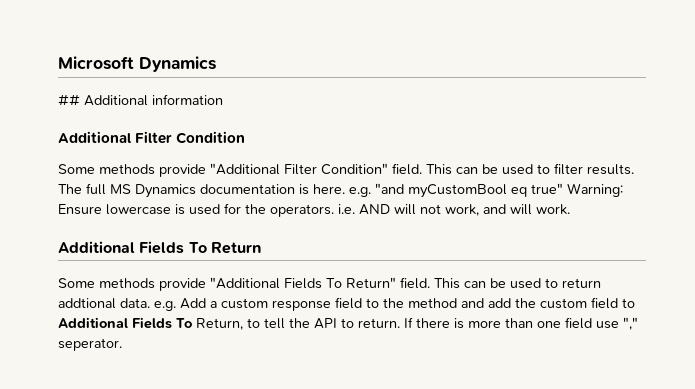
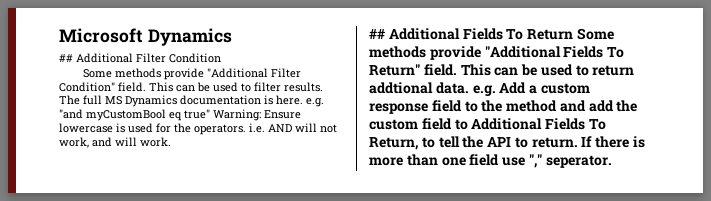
[152,94,223,105] [58,131,131,143] information // Additional -> (133, 58) none
(570, 209) none -> [369,29,385,39] ##
(261, 248) // -> (574, 34) none

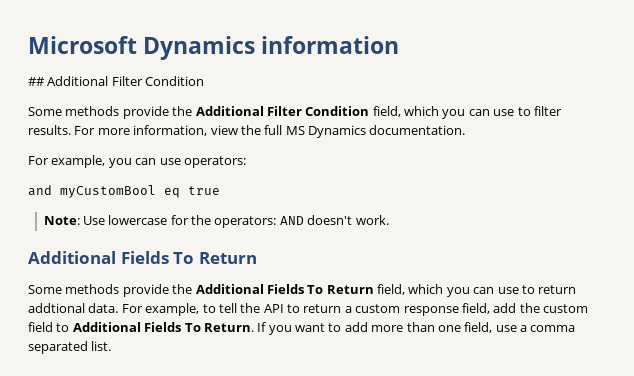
(232, 37) none -> [261,36,400,54] information
[206,68,301,78] [59,82,323,92] [59,95,324,107] [59,109,301,121] [59,123,337,135] [59,137,137,148] "Additional Filter Condition" field. This can be used to filter results. The full MS Dynamics documentation is here. e.g. "and myCustomBool eq true" Warning: Ensure lowercase is used for the operators. i.e. AND will not work, and will -> [172,106,562,119] [28,125,466,138] [28,155,246,168] [28,185,220,198] [43,215,353,228] the Additional Filter Condition field, which you can use to filter results. For more information, view the full MS Dynamics documentation. // For example, you can use operators: // and myCustomBool eq true // Note: Use lowercase for the operators: AND doesn't
[369,28,614,40] [369,46,625,60] [369,64,635,76] [369,82,590,96] [369,100,586,114] ## Additional Fields To Return Some methods provide "Additional Fields To Return" field. This can be used to return addtional data. e.g. Add a custom response field to the method and -> [28,251,257,264] [28,284,577,297] [28,303,490,316] Additional Fields To Return // Some methods provide the Additional Fields To Return field, which you can use to return addtional data. For example, to tell the API to return a custom response field,
[369,136,646,150] [369,154,612,168] Return, to tell the API to return. If there is more than one field use "," seperator. -> [203,322,576,335] [28,341,112,354] Return. If you want to add more than one field, use a comma separated list.

